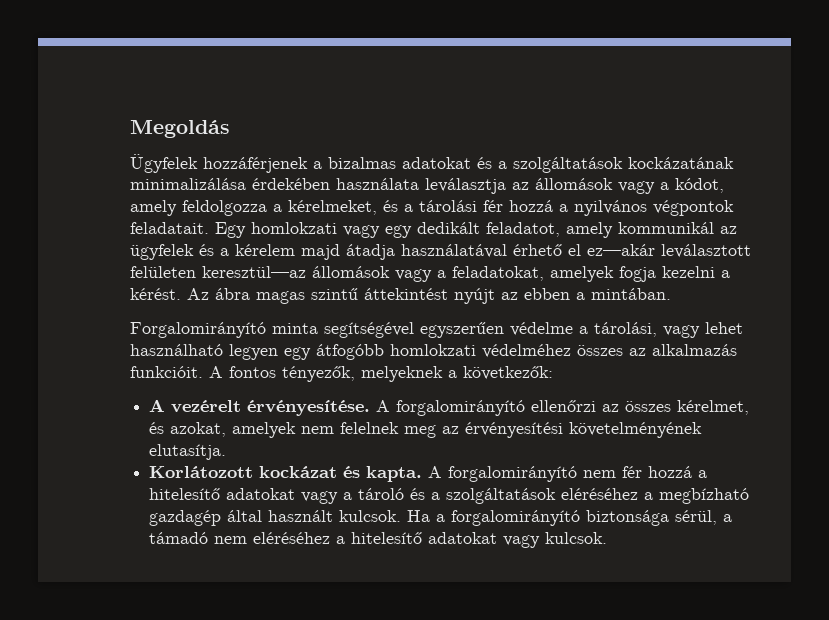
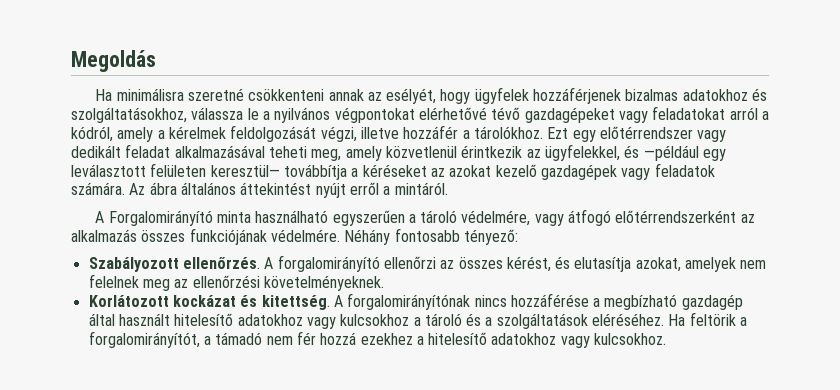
[130,154,734,173] [130,178,724,194] [130,200,734,216] [130,222,737,238] [130,244,751,260] [130,266,730,282] [130,288,671,304] [130,322,743,338] [130,344,737,360] [130,366,553,382] [149,399,371,416] Ügyfelek hozzáférjenek a bizalmas adatokat és a szolgáltatások kockázatának minimalizálása érdekében használata leválasztja az állomások vagy a kódot, amely feldolgozza a kérelmeket, és a tárolási fér hozzá a nyilvános végpontok feladatait. Egy homlokzati vagy egy dedikált feladatot, amely kommunikál az ügyfelek és a kérelem majd átadja használatával érhető el ez—akár leválasztott felületen keresztül—az állomások vagy a feladatokat, amelyek fogja kezelni a kérést. Az ábra magas szintű áttekintést nyújt az ebben a mintában. // Forgalomirányító minta segítségével egyszerűen védelme a tárolási, vagy lehet használható legyen egy átfogóbb homlokzati védelméhez összes az alkalmazás funkcióit. A fontos tényezők, melyeknek a következők: // A vezérelt érvényesítése. -> [95,87,768,104] [71,106,769,123] [71,125,727,142] [71,144,726,161] [71,163,715,180] [71,182,448,198] [95,209,755,226] [71,228,518,245] [88,257,260,272] Ha minimálisra szeretné csökkenteni annak az esélyét, hogy ügyfelek hozzáférjenek bizalmas adatokhoz és szolgáltatásokhoz, válassza le a nyilvános végpontokat elérhetővé tévő gazdagépeket vagy feladatokat arról a kódról, amely a kérelmek feldolgozását végzi, illetve hozzáfér a tárolókhoz. Ezt egy előtérrendszer vagy dedikált feladat alkalmazásával teheti meg, amely közvetlenül érintkezik az ügyfelekkel, és —például egy leválasztott felületen keresztül— továbbítja a kéréseket az azokat kezelő gazdagépek vagy feladatok számára. Az ábra általános áttekintést nyújt erről a mintáról. // A Forgalomirányító minta használható egyszerűen a tároló védelmére, vagy átfogó előtérrendszerként az alkalmazás összes funkciójának védelmére. Néhány fontosabb tényező: // Szabályozott ellenőrzés.
[677,400,750,415] [149,422,165,434] kérelmet, és -> [506,256,632,272] kérést, és elutasítja
[465,422,703,438] [149,444,227,460] érvényesítési követelményének elutasítja. -> [192,275,384,291] ellenőrzési követelményeknek.
[366,466,708,482] [149,488,339,504] kapta. A forgalomirányító nem fér hozzá a hitelesítő adatokat vagy -> [261,293,743,310] [88,313,410,329] kitettség. A forgalomirányítónak nincs hozzáférése a megbízható gazdagép által használt hitelesítő adatokhoz vagy kulcsokhoz
[561,488,750,504] [149,510,733,526] [149,532,608,548] eléréséhez a megbízható gazdagép által használt kulcsok. Ha a forgalomirányító biztonsága sérül, a támadó nem eléréséhez a hitelesítő adatokat vagy kulcsok. -> [592,312,748,326] [88,331,667,348] eléréséhez. Ha feltörik a forgalomirányítót, a támadó nem fér hozzá ezekhez a hitelesítő adatokhoz vagy kulcsokhoz.

